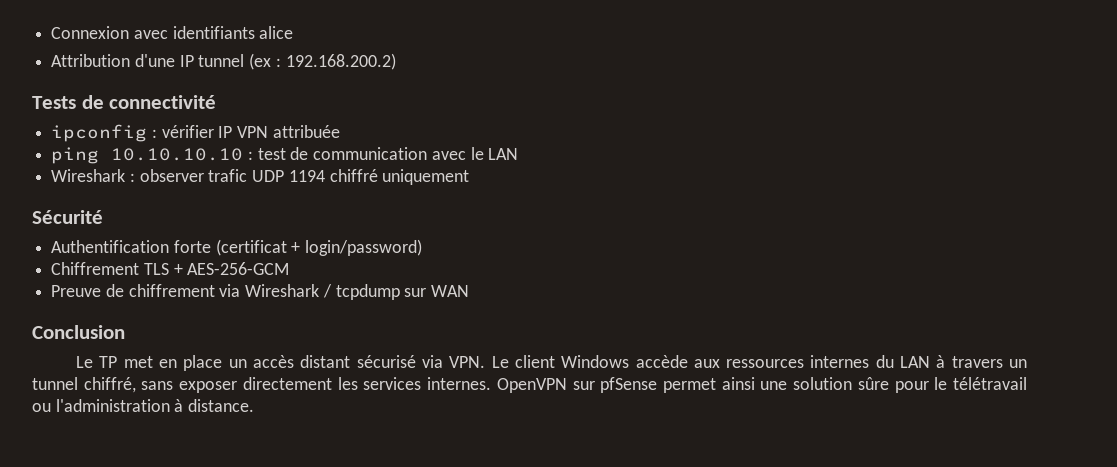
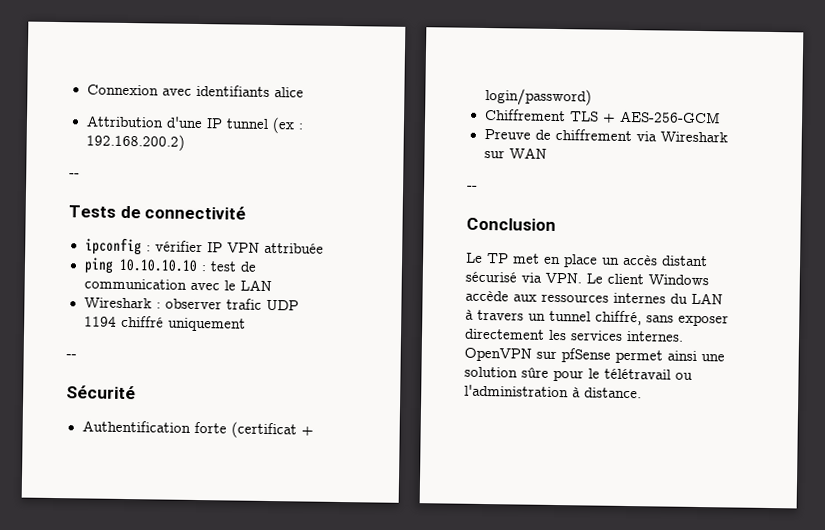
(396, 61) none -> [69,173,80,178] // --
(470, 177) none -> [66,354,77,359] // --
[322,284,400,300] / tcpdump -> (728, 137) none
(470, 291) none -> [467,185,478,190] // --

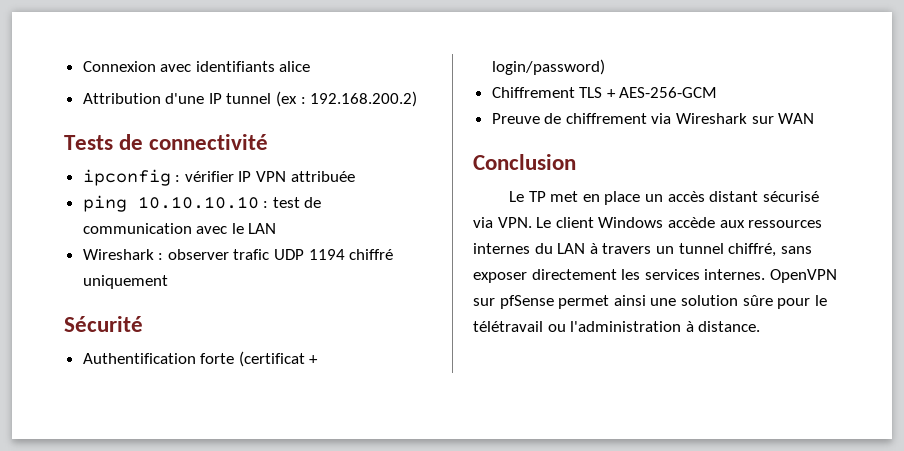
[69,173,80,178] // -- -> (418, 99) none
[66,354,77,359] // -- -> (168, 282) none
[467,185,478,190] // -- -> (815, 118) none

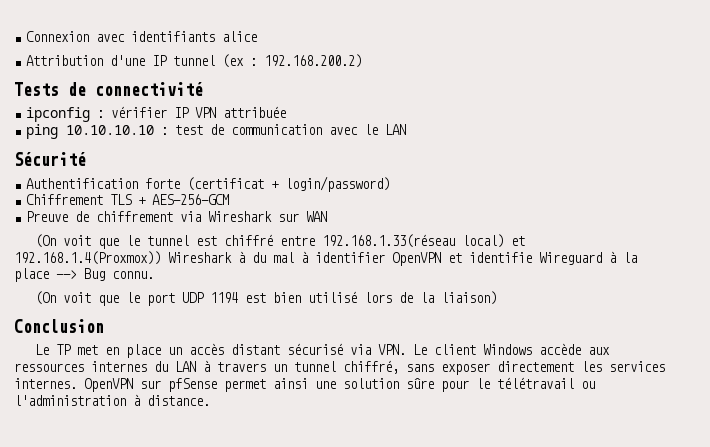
[82,249,394,260] [82,275,168,289] // Wireshark : observer trafic UDP 1194 chiffré uniquement -> (407, 129) none
(815, 118) none -> [34,234,525,249] [14,251,637,266] [14,268,154,282] [34,291,497,306] // (On voit que le tunnel est chiffré entre 192.168.1.33(réseau local) et 192.168.1.4(Proxmox)) Wireshark à du mal à identifier OpenVPN et identifie Wireguard à la place --> Bug connu. // (On voit que le port UDP 1194 est bien utilisé lors de la liaison)

